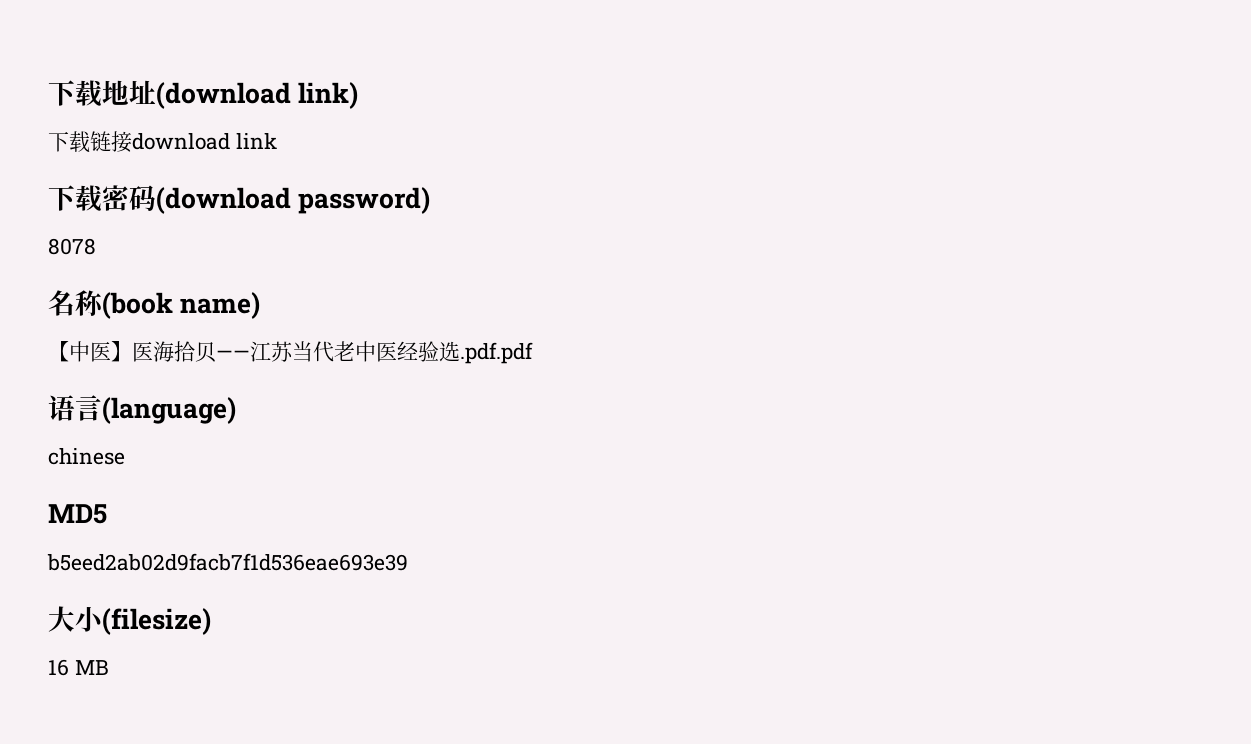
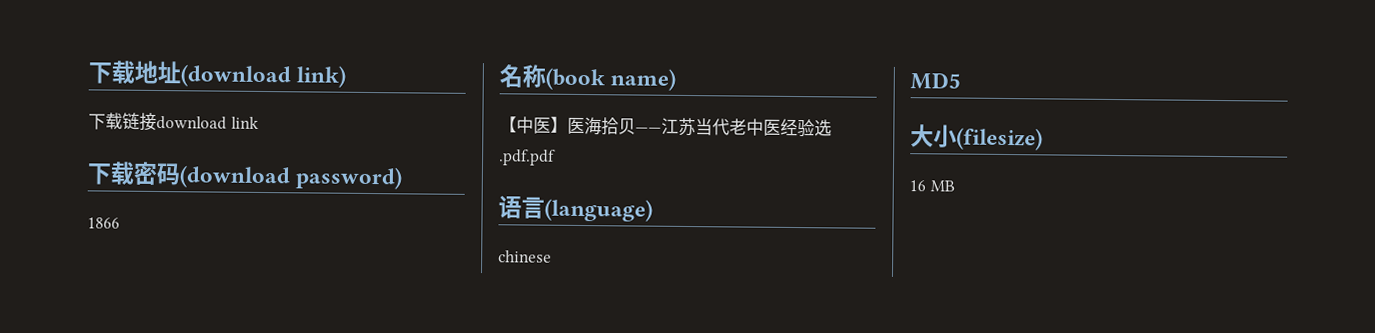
[48,238,96,255] 8078 -> [87,217,120,229] 1866
[47,553,408,571] // b5eed2ab02d9facb7f1d536eae693e39 -> (961, 81) none

